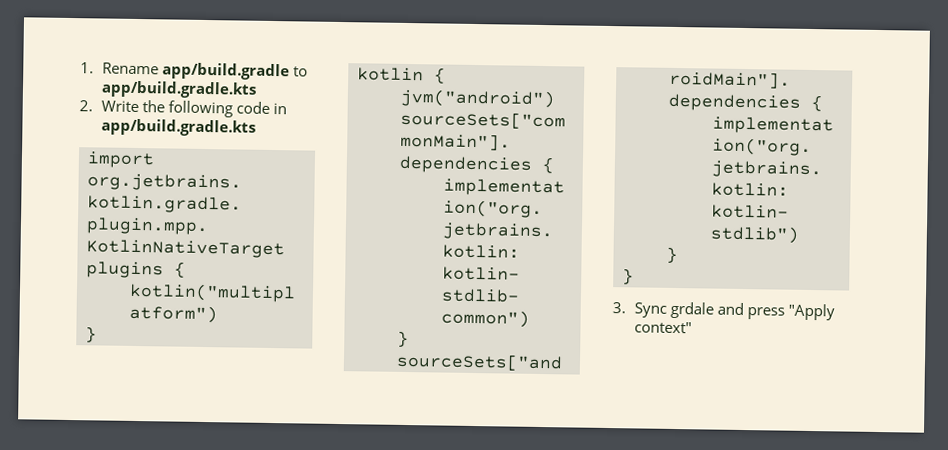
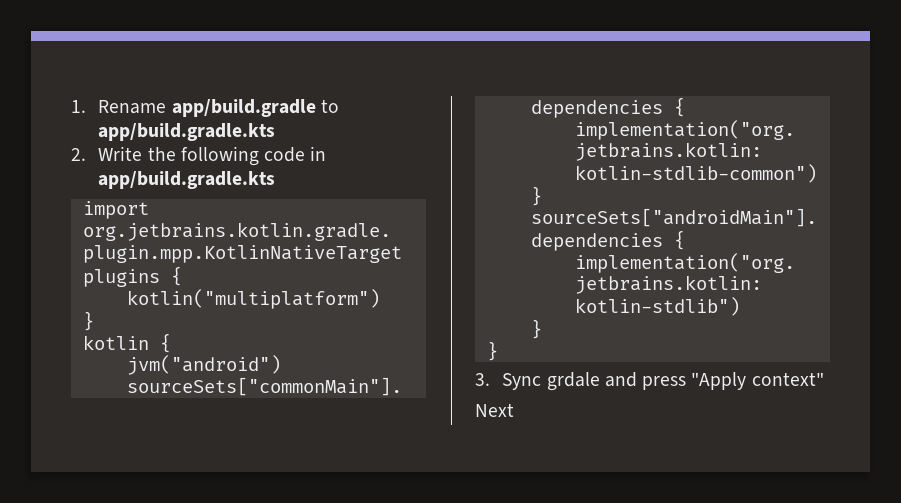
(692, 327) none -> [475,403,514,417] // Next

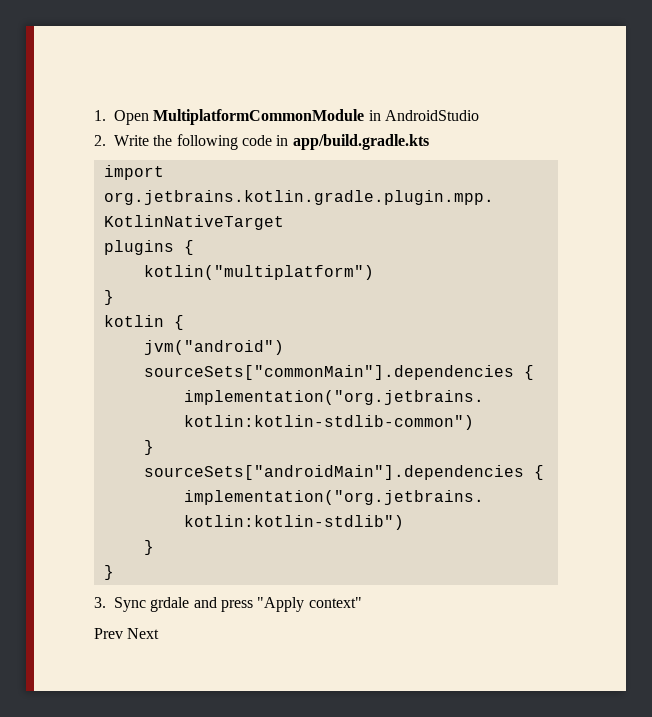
[98,99,339,117] [98,123,276,141] Rename app/build.gradle to app/build.gradle.kts -> [114,109,479,125] Open MultiplatformCommonModule in AndroidStudio
(824, 379) none -> [94,628,123,639] Prev

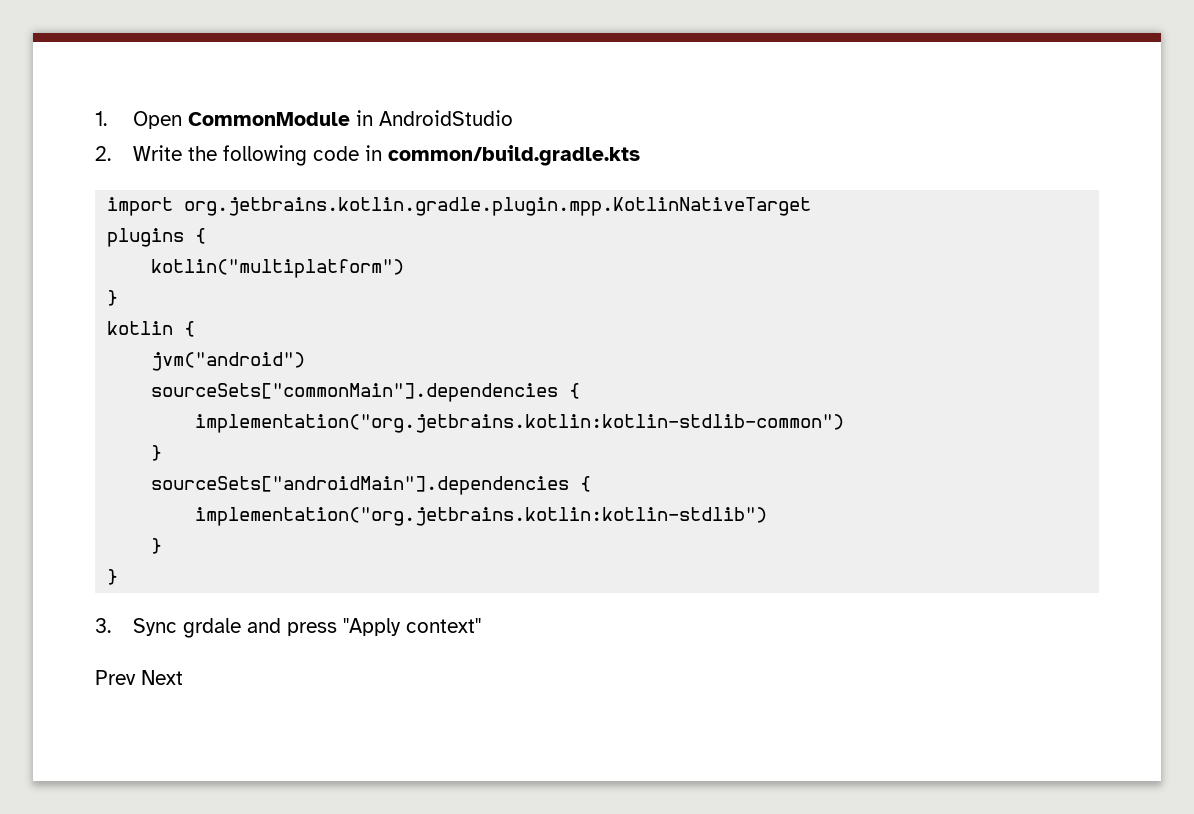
[153,109,365,125] MultiplatformCommonModule -> [188,112,351,126] CommonModule
[292,134,429,150] app/build.gradle.kts -> [388,145,641,166] common/build.gradle.kts

